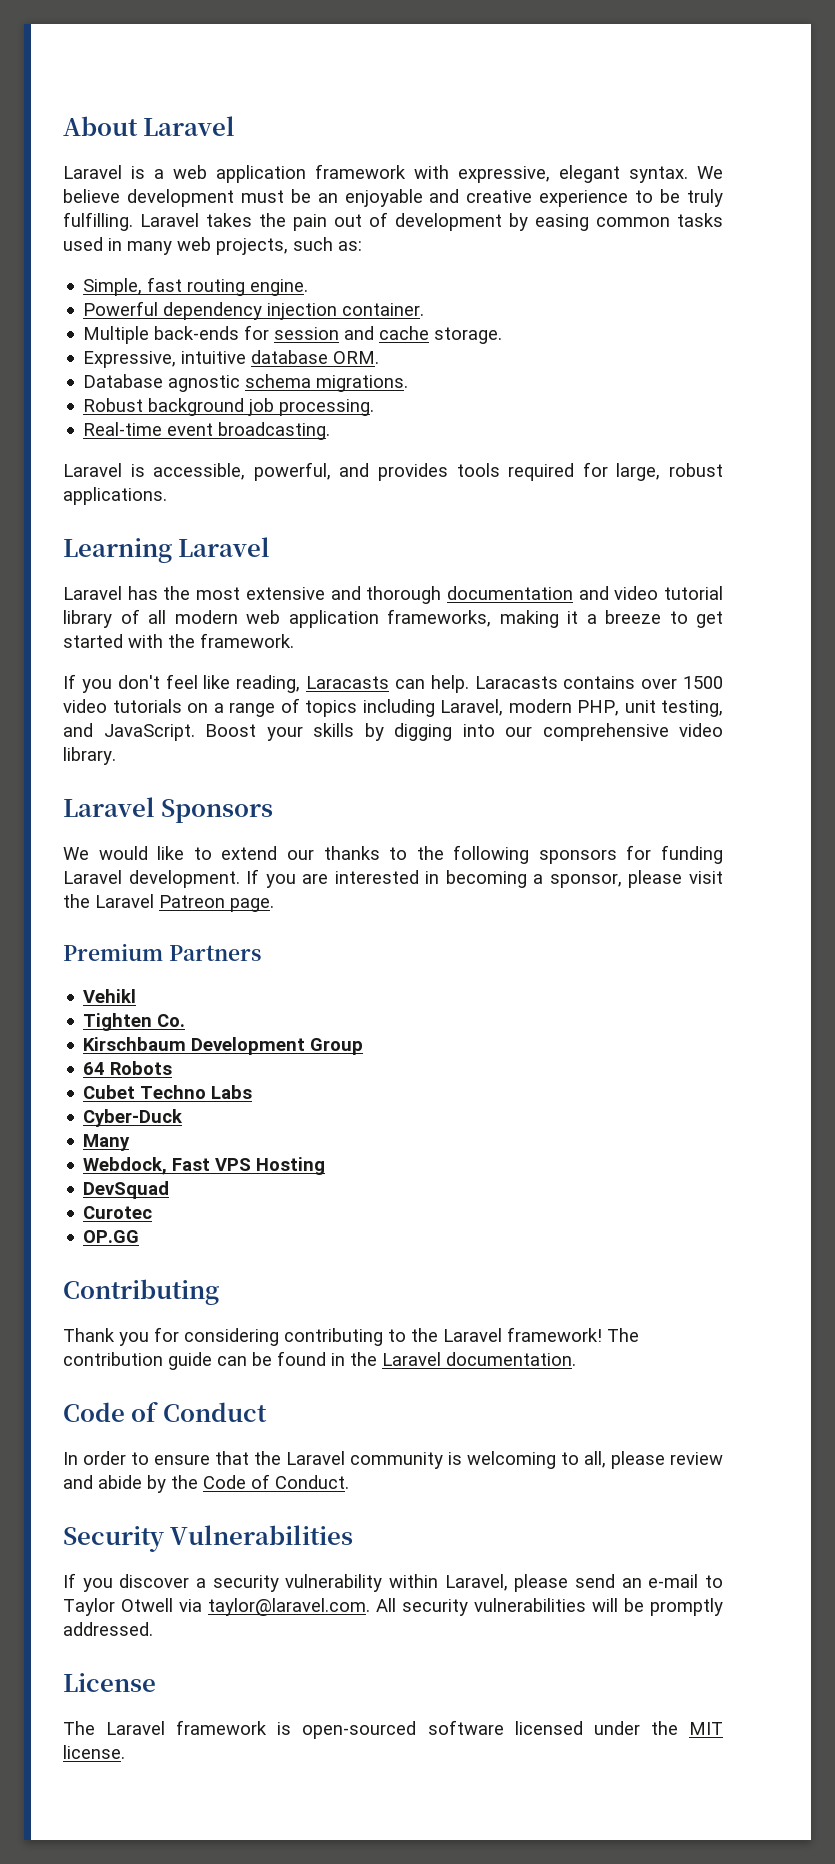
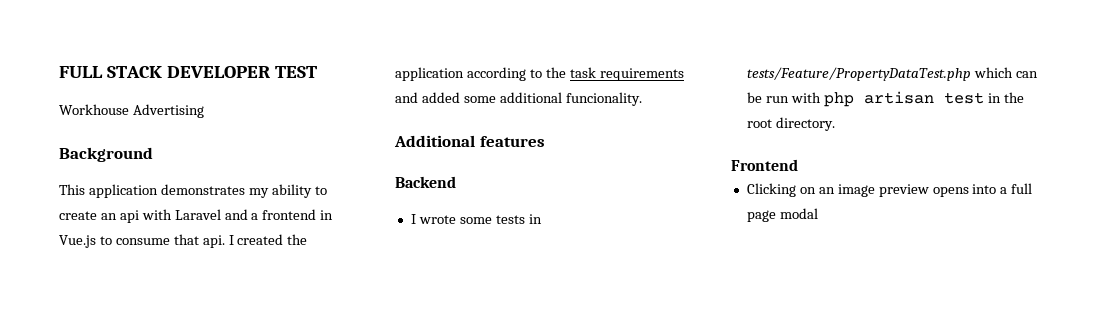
[63,116,236,136] [63,164,723,183] [63,189,723,207] [63,212,723,231] [63,237,362,255] [83,277,309,296] [83,301,425,320] [83,325,503,344] [83,350,380,368] [83,374,409,392] [83,398,375,416] [83,422,331,440] [63,462,724,481] [63,487,167,505] [63,537,271,563] [63,586,723,604] [63,609,723,628] [63,633,294,648] [63,674,723,693] [63,698,723,717] [63,723,723,741] [63,747,116,765] [63,797,274,823] [63,845,723,864] [63,869,723,888] [63,894,274,912] [63,943,261,961] [83,989,137,1003] [83,1013,186,1031] [83,1037,364,1055] [83,1061,173,1075] [83,1085,253,1099] [83,1109,184,1127] [83,1134,131,1151] [83,1157,326,1175] [83,1181,170,1199] [83,1206,153,1219] [83,1230,140,1243] [63,1279,219,1305] [63,1327,639,1346] [63,1351,576,1370] [63,1401,267,1422] [63,1451,723,1469] [63,1474,349,1493] [63,1525,354,1552] [63,1573,723,1592] [63,1598,723,1616] [63,1622,153,1636] [63,1673,156,1692] [63,1720,723,1739] [63,1745,125,1759] About Laravel // Laravel is a web application framework with expressive, elegant syntax. We believe development must be an enjoyable and creative experience to be truly fulfilling. Laravel takes the pain out of development by easing common tasks used in many web projects, such as: // Simple, fast routing engine. // Powerful dependency injection container. // Multiple back-ends for session and cache storage. // Expressive, intuitive database ORM. // Database agnostic schema migrations. // Robust background job processing. // Real-time event broadcasting. // Laravel is accessible, powerful, and provides tools required for large, robust applications. // Learning Laravel // Laravel has the most extensive and thorough documentation and video tutorial library of all modern web application frameworks, making it a breeze to get started with the framework. // If you don't feel like reading, Laracasts can help. Laracasts contains over 1500 video tutorials on a range of topics including Laravel, modern PHP, unit testing, and JavaScript. Boost your skills by digging into our comprehensive video library. // Laravel Sponsors // We would like to extend our thanks to the following sponsors for funding Laravel development. If you are interested in becoming a sponsor, please visit the Laravel Patreon page. // Premium Partners // Vehikl // Tighten Co. // Kirschbaum Development Group // 64 Robots // Cubet Techno Labs // Cyber-Duck // Many // Webdock, Fast VPS Hosting // DevSquad // Curotec // OP.GG // Contributing // Thank you for considering contributing to the Laravel framework! The contribution guide can be found in the Laravel documentation. // Code of Conduct // In order to ensure that the Laravel community is welcoming to all, please review and abide by the Code of Conduct. // Security Vulnerabilities // If you discover a security vulnerability within Laravel, please send an e-mail to Taylor Otwell via taylor@laravel.com. All security vulnerabilities will be promptly addressed. // License // The Laravel framework is open-sourced software licensed under the MIT license. -> [59,66,317,78] [59,104,204,118] [59,147,153,162] [59,184,327,198] [59,209,334,223] [59,234,308,248] [395,67,684,81] [395,92,642,106] [394,135,545,147] [395,176,456,188] [410,214,542,224] [746,67,1038,81] [746,91,1024,107] [746,117,835,131] [731,159,798,171] [746,183,1033,197] [746,208,818,222] FULL STACK DEVELOPER TEST // Workhouse Advertising // Background // This application demonstrates my ability to create an api with Laravel and a frontend in Vue.js to consume that api. I created the application according to the task requirements and added some additional funcionality. // Additional features // Backend // I wrote some tests in tests/Feature/PropertyDataTest.php which can be run with php artisan test in the root directory. // Frontend // Clicking on an image preview opens into a full page modal

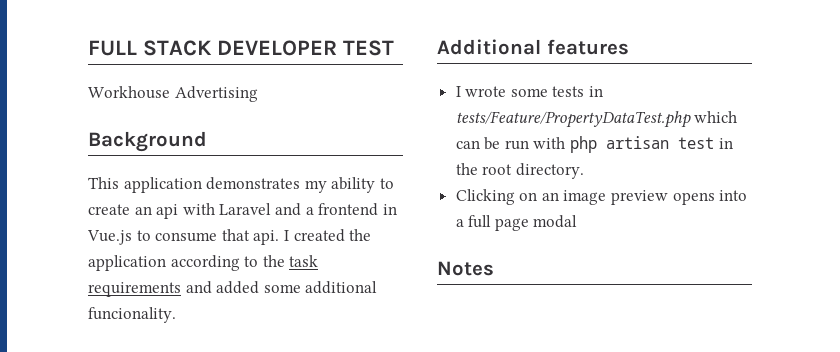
[395,176,456,188] // Backend -> (629, 47) none
[731,159,798,171] // Frontend -> (584, 171) none
(818, 213) none -> [437,261,494,276] // Notes

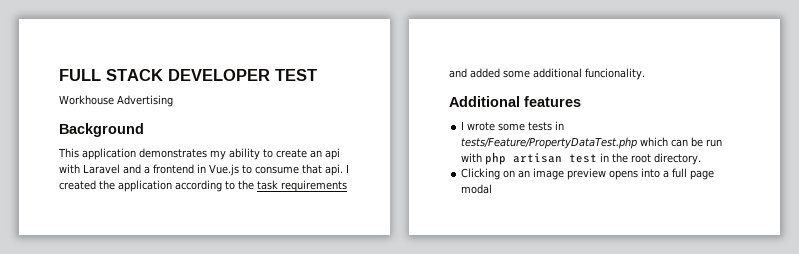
[437,261,494,276] // Notes -> (493, 189) none

